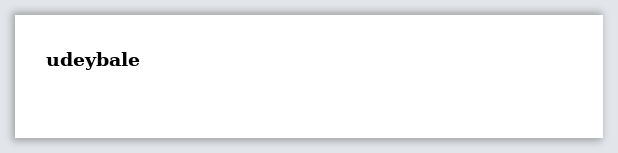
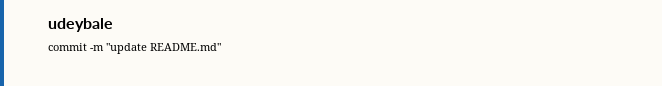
(140, 61) none -> [48,43,221,54] // commit -m "update README.md"

